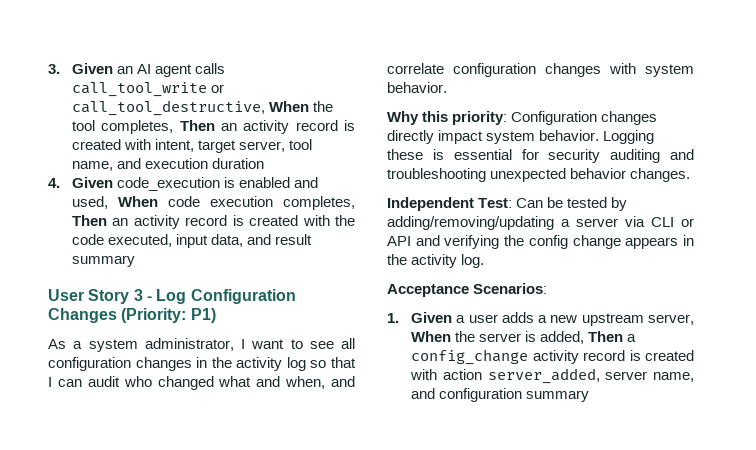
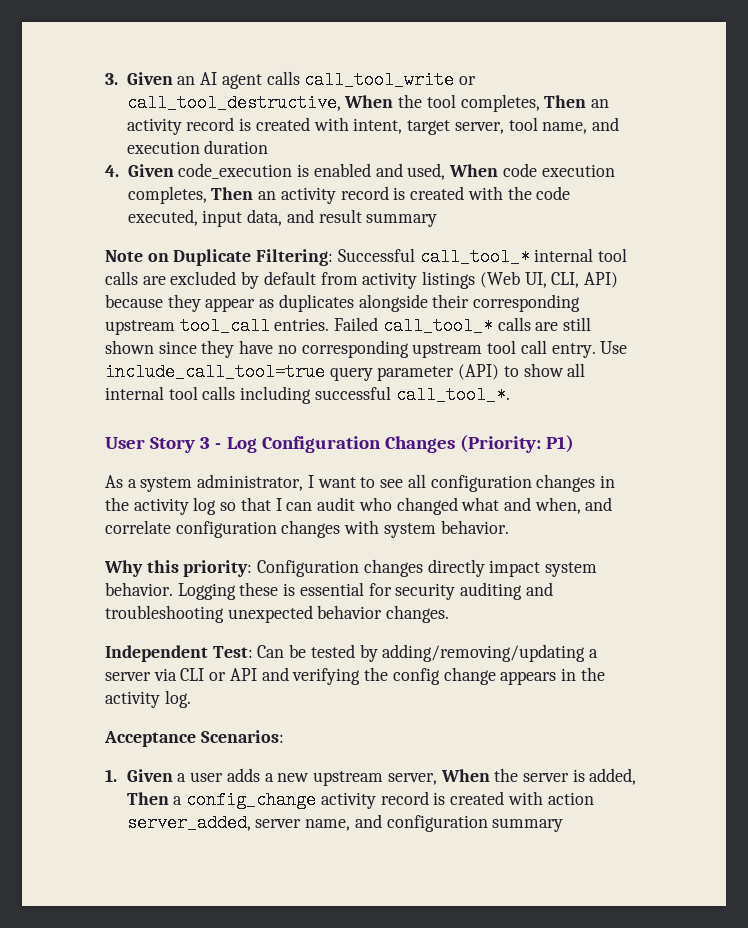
(135, 261) none -> [105,248,628,266] [105,271,618,289] [105,294,581,312] [105,317,592,335] [105,340,628,358] [105,363,586,381] [105,386,510,404] // Note on Duplicate Filtering: Successful call_tool_* internal tool calls are excluded by default from activity listings (Web UI, CLI, API) because they appear as duplicates alongside their corresponding upstream tool_call entries. Failed call_tool_* calls are still shown since they have no corresponding upstream tool call entry. Use include_call_tool=true query parameter (API) to show all internal tool calls including successful call_tool_*.

